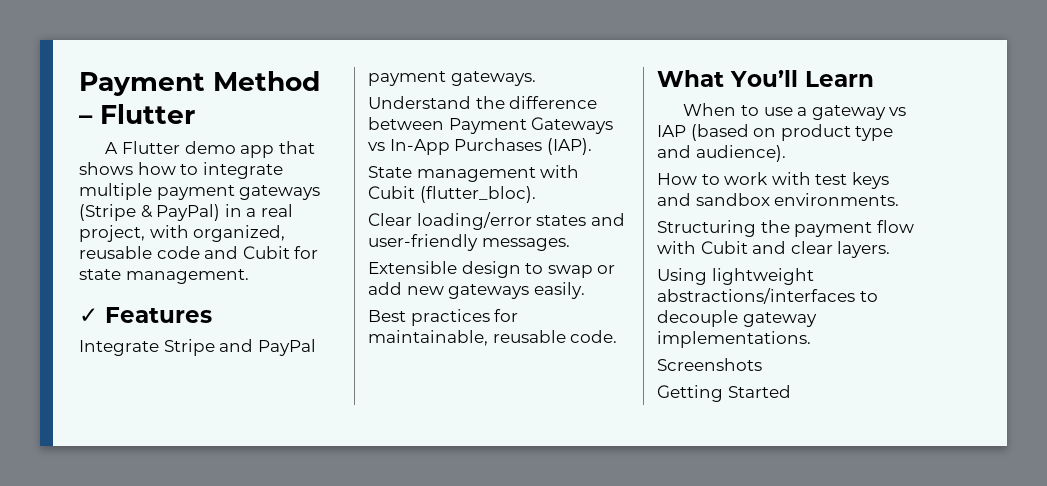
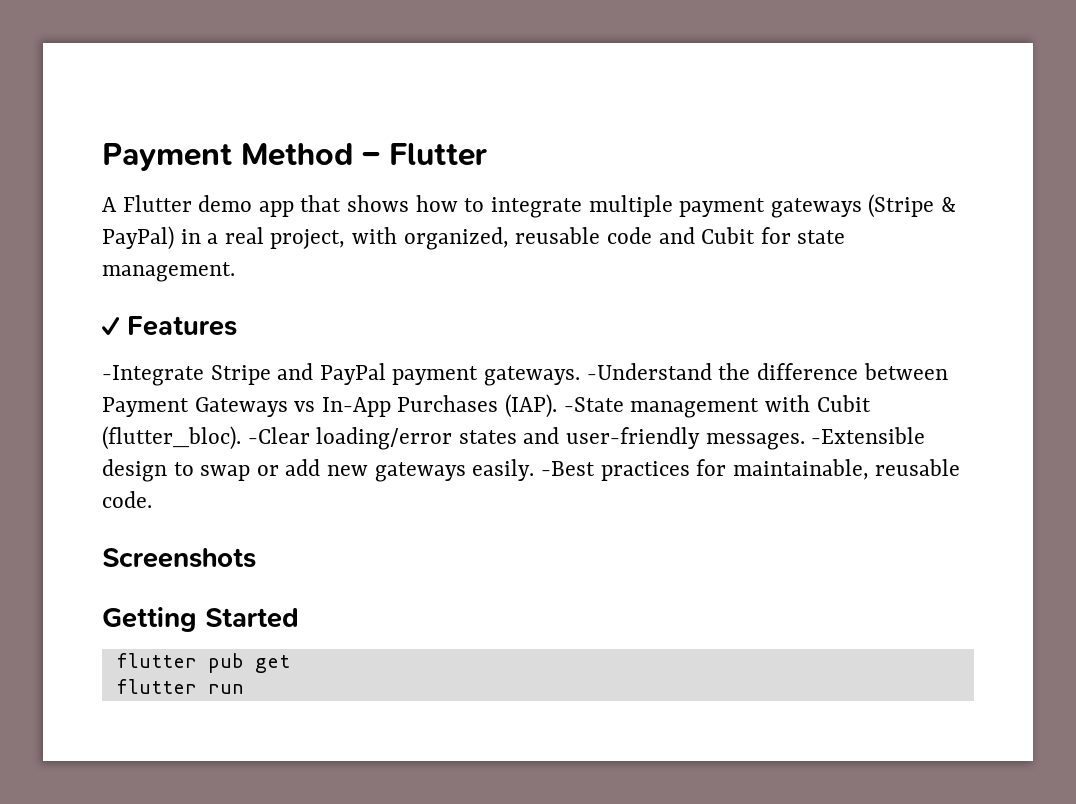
[79,340,159,356] Integrate -> [102,365,204,386] -Integrate
[368,96,471,109] // Understand -> [586,363,712,380] -Understand
[368,166,412,178] // State -> [563,397,624,412] -State
[368,213,412,226] // Clear -> [247,427,310,444] -Clear
[368,261,457,274] // Extensible -> [811,427,926,444] -Extensible
[368,310,406,322] // Best -> [540,461,595,476] -Best
[657,70,874,87] [683,103,907,120] [657,124,894,141] [657,145,786,162] [657,172,889,189] [657,193,900,206] [657,220,914,237] [657,241,891,258] [657,268,814,285] [657,288,878,304] [657,310,817,327] [657,331,811,348] [657,358,762,371] [657,385,791,402] What You’ll Learn // When to use a gateway vs IAP (based on product type and audience). // How to work with test keys and sandbox environments. // Structuring the payment flow with Cubit and clear layers. // Using lightweight abstractions/interfaces to decouple gateway implementations. // Screenshots // Getting Started -> [102,548,256,568] [102,607,299,632] [116,653,290,673] [116,679,244,694] Screenshots // Getting Started // flutter pub get // flutter run

